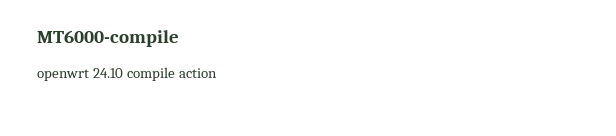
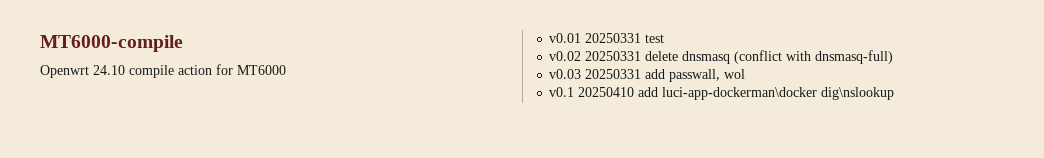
[37,69,89,81] openwrt -> [40,65,89,78] Openwrt
(217, 73) none -> [216,64,286,75] [549,33,665,43] [549,50,894,64] [549,69,746,82] [549,87,895,100] for MT6000 // v0.01 20250331 test // v0.02 20250331 delete dnsmasq (conflict with dnsmasq-full) // v0.03 20250331 add passwall, wol // v0.1 20250410 add luci-app-dockerman\docker dig\nslookup

